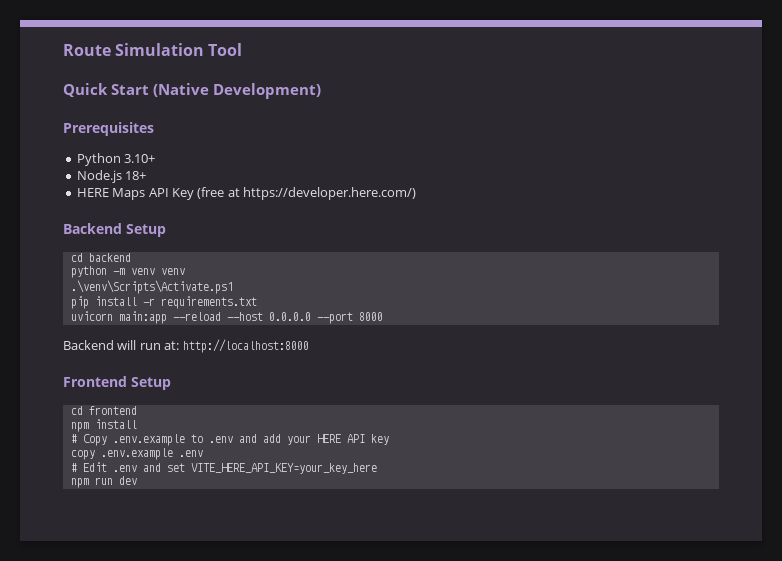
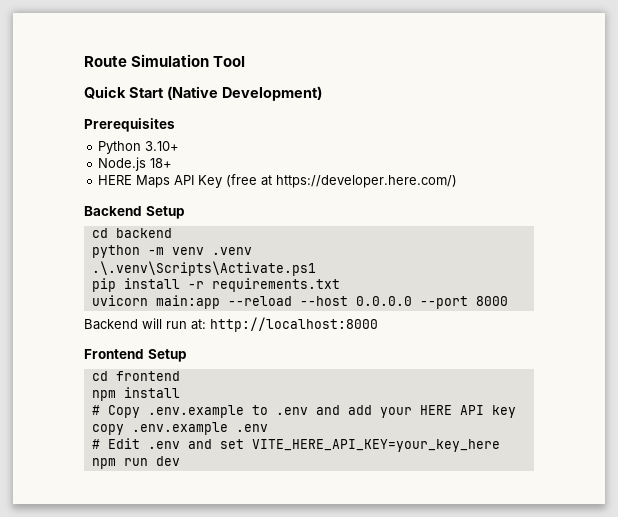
[160,268,185,275] [70,280,233,294] venv // .\venv\Scripts\Activate.ps1 -> [211,247,252,255] [91,261,316,276] .venv // .\.venv\Scripts\Activate.ps1

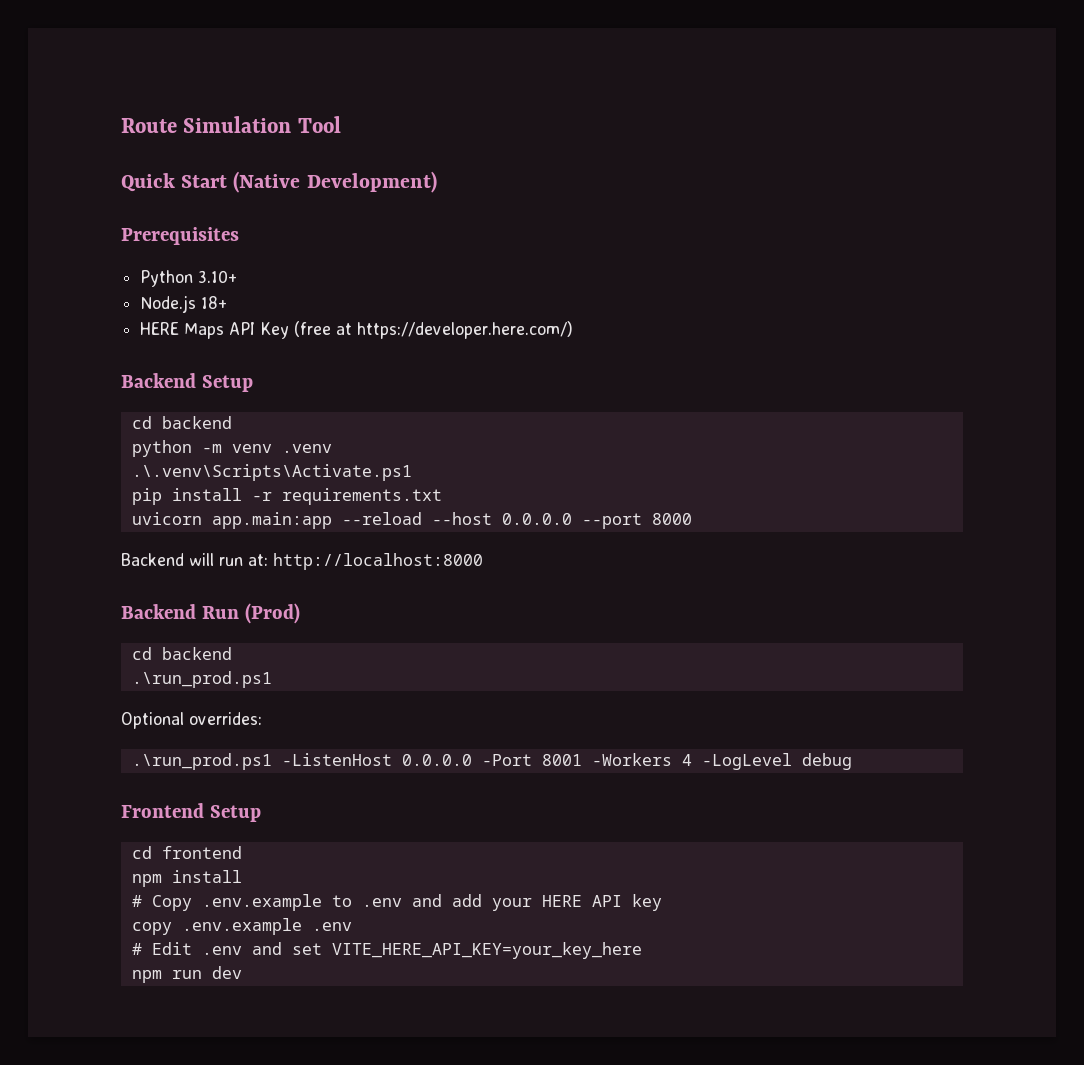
[155,295,220,309] main:app -> [211,512,332,529] app.main:app
(378, 324) none -> [121,603,300,624] [131,647,232,660] [131,671,272,688] [121,712,262,729] [131,753,852,770] // Backend Run (Prod) // cd backend // .\run_prod.ps1 // Optional overrides: // .\run_prod.ps1 -ListenHost 0.0.0.0 -Port 8001 -Workers 4 -LogLevel debug

